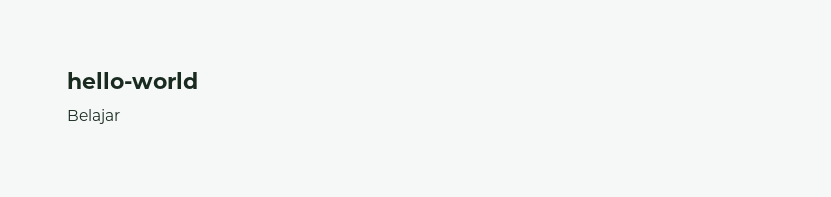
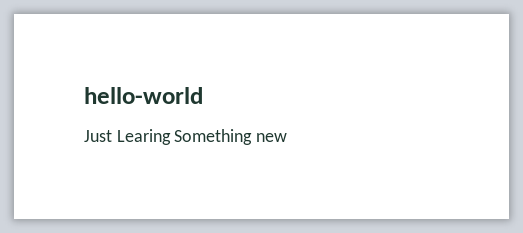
[67,109,120,124] Belajar -> [84,129,288,145] Just Learing Something new

